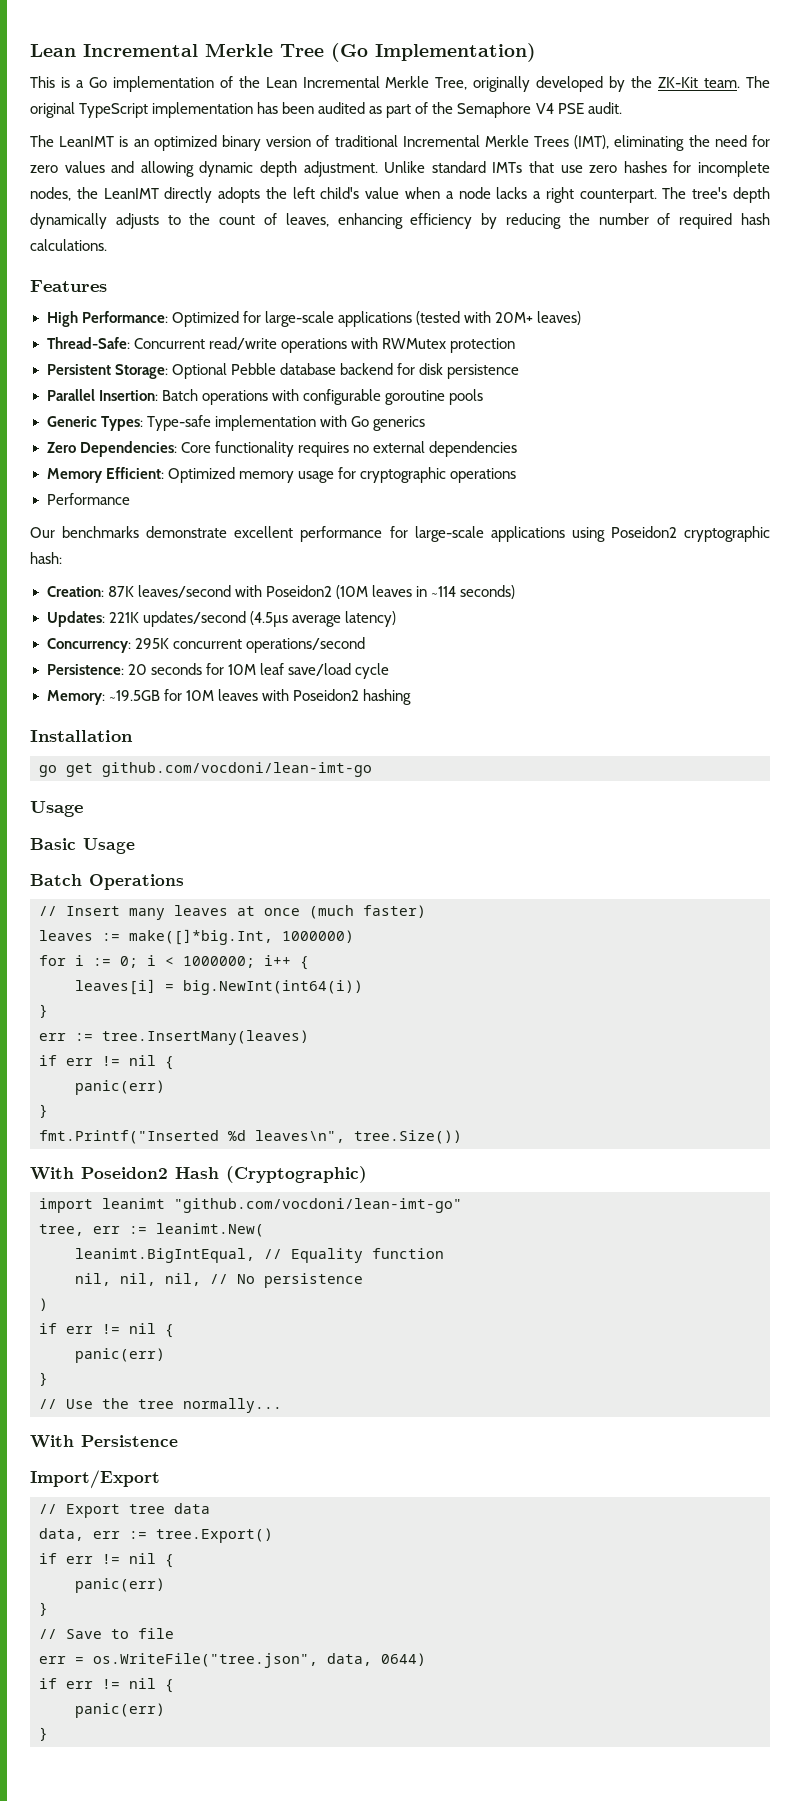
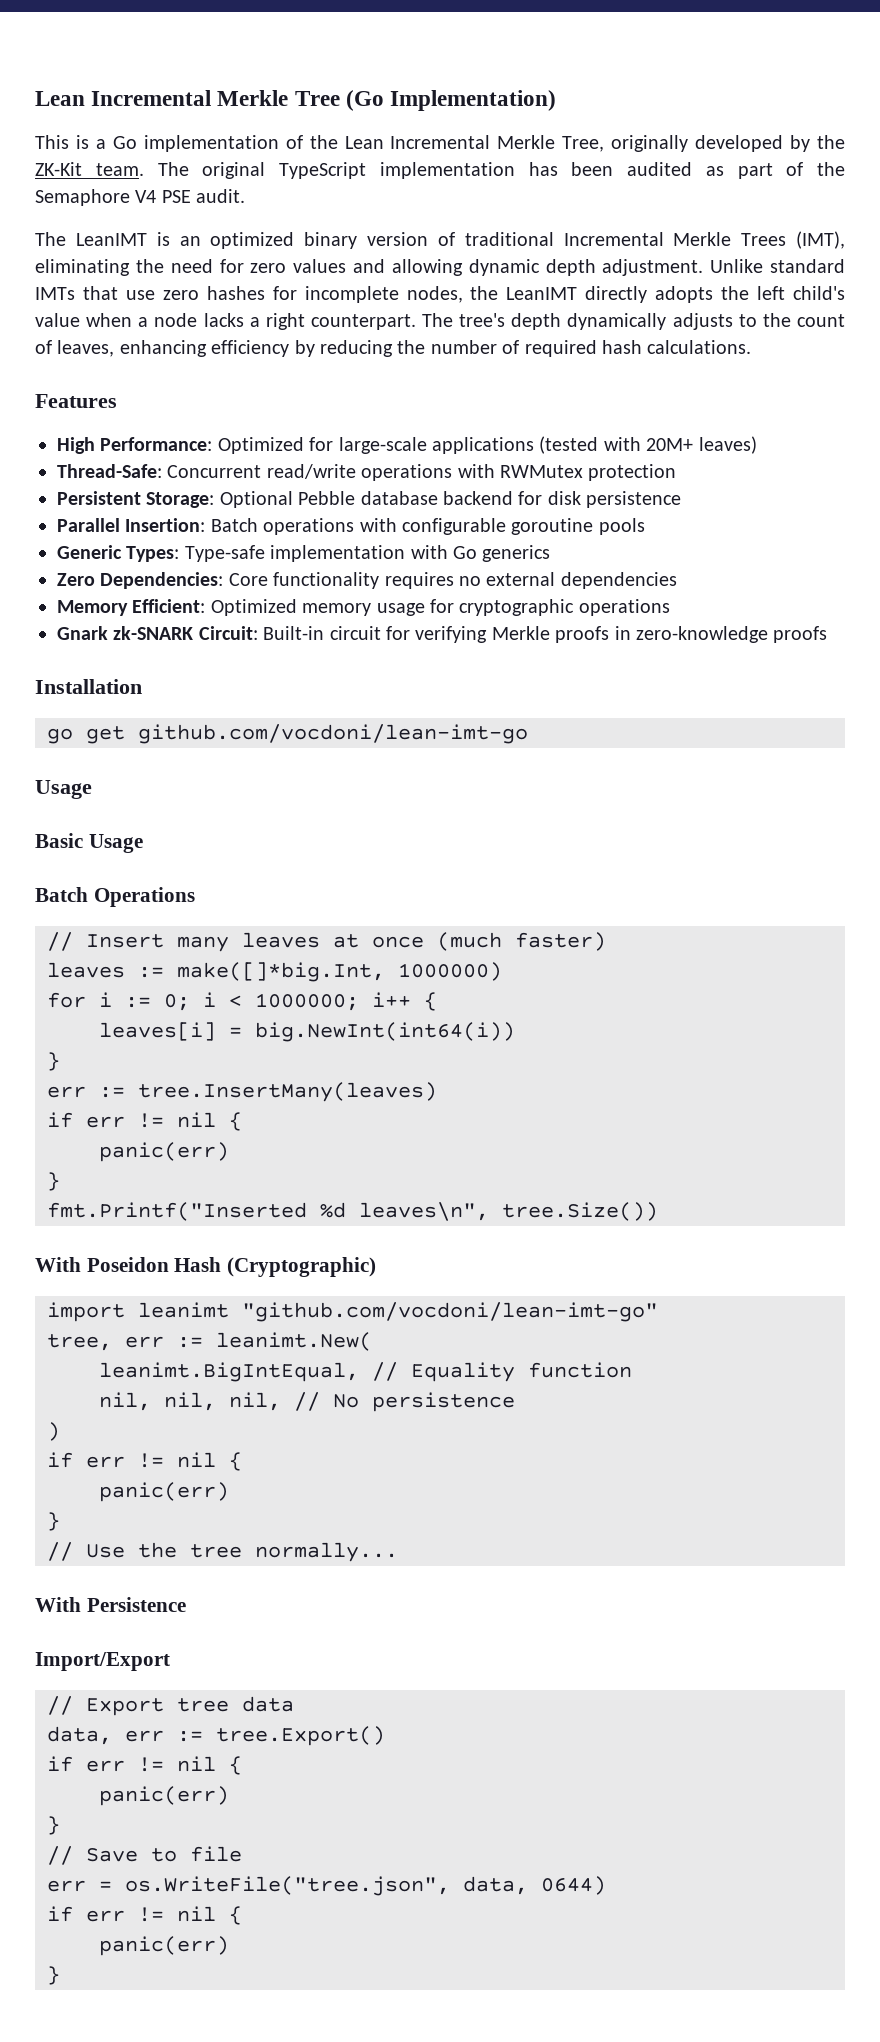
[46,493,130,505] [30,526,771,542] [30,552,62,564] [46,585,515,599] [46,611,396,627] [46,637,365,653] [46,663,389,679] [46,689,411,705] Performance // Our benchmarks demonstrate excellent performance for large-scale applications using Poseidon2 cryptographic hash: // Creation: 87K leaves/second with Poseidon2 (10M leaves in ~114 seconds) // Updates: 221K updates/second (4.5µs average latency) // Concurrency: 295K concurrent operations/second // Persistence: 20 seconds for 10M leaf save/load cycle // Memory: ~19.5GB for 10M leaves with Poseidon2 hashing -> [57,626,828,643] Gnark zk-SNARK Circuit: Built-in circuit for verifying Merkle proofs in zero-knowledge proofs
[81,1167,168,1179] Poseidon2 -> [86,1257,169,1272] Poseidon

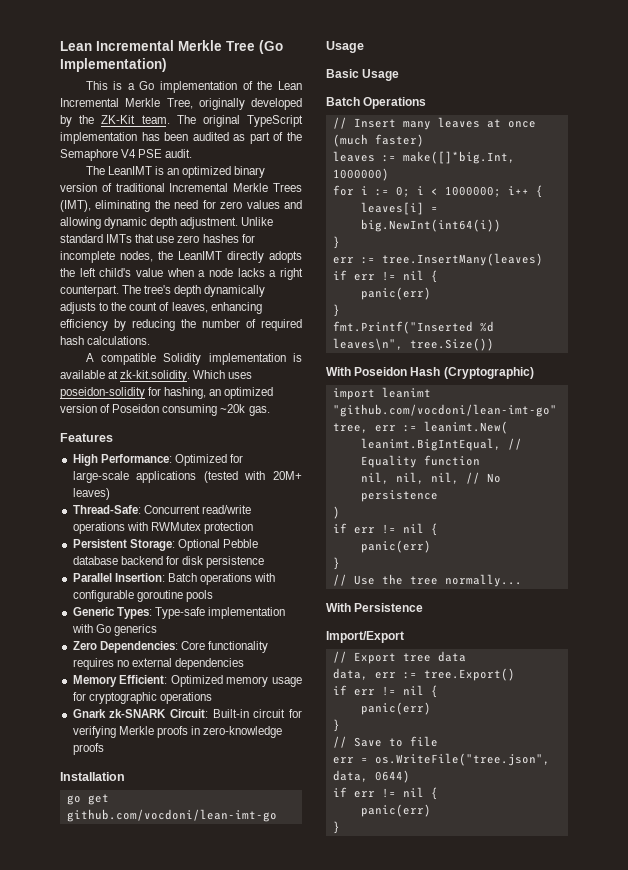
(752, 347) none -> [85,353,302,365] [60,370,253,382] [60,387,274,399] [60,404,270,416] // A compatible Solidity implementation is available at zk-kit.solidity. Which uses poseidon-solidity for hashing, an optimized version of Poseidon consuming ~20k gas.

